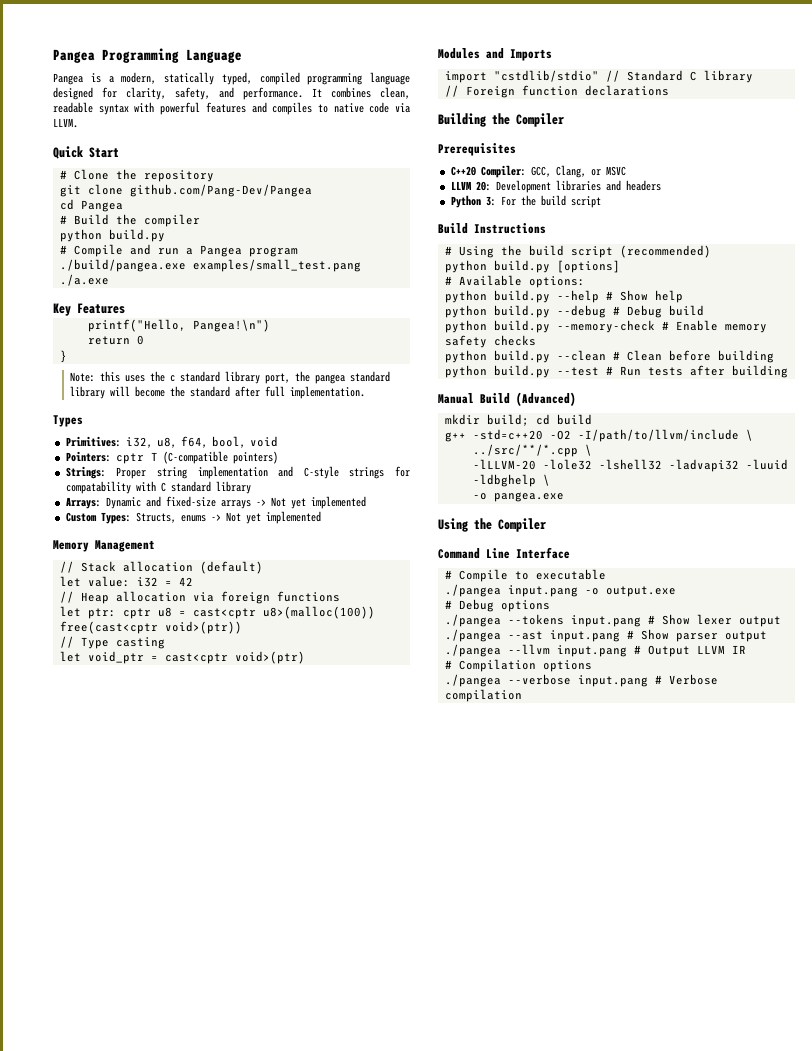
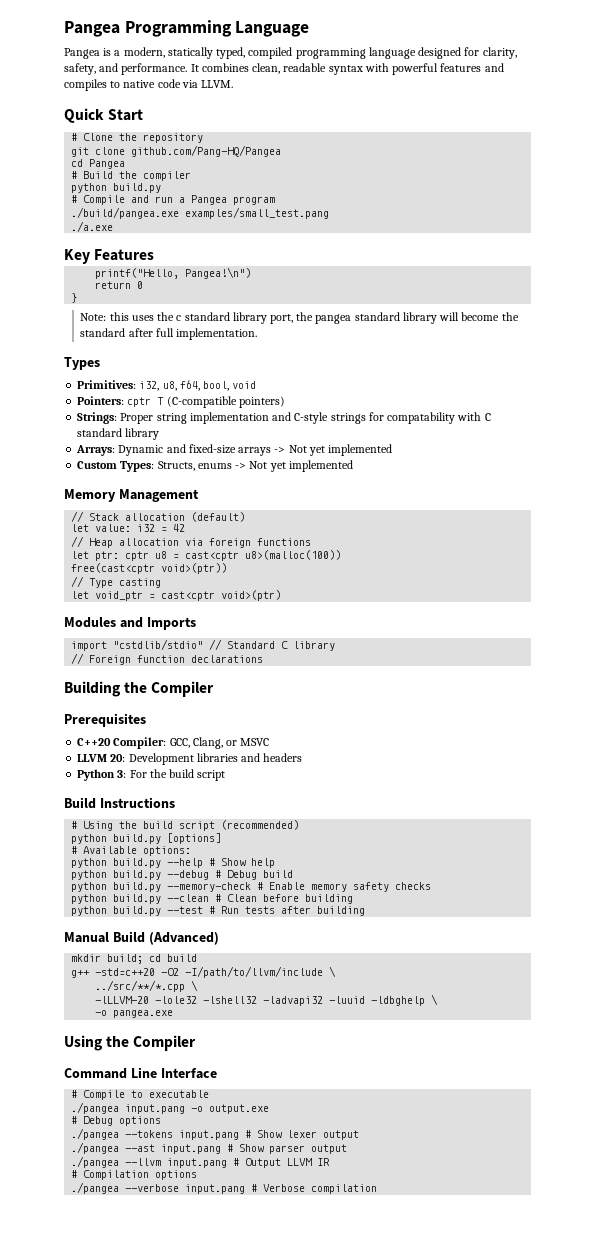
[129,184,312,197] github.com/Pang-Dev/Pangea -> [131,145,282,157] github.com/Pang-HQ/Pangea

